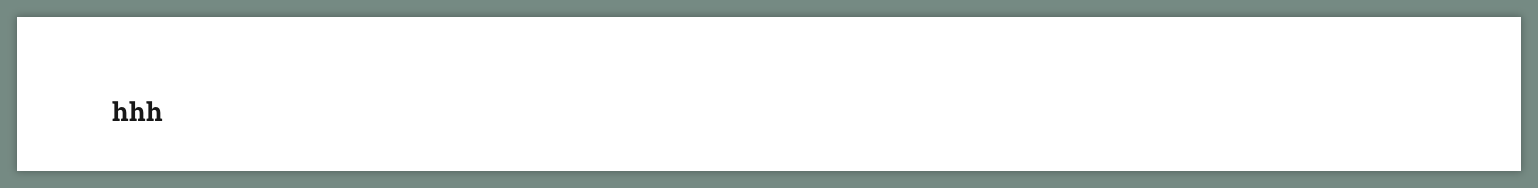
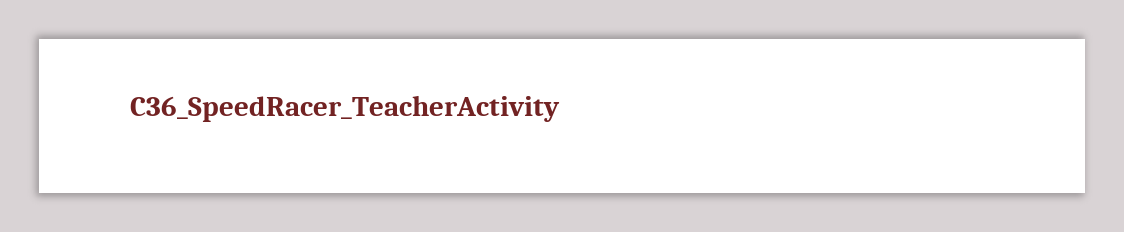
[112,101,163,121] hhh -> [130,95,560,122] C36_SpeedRacer_TeacherActivity

